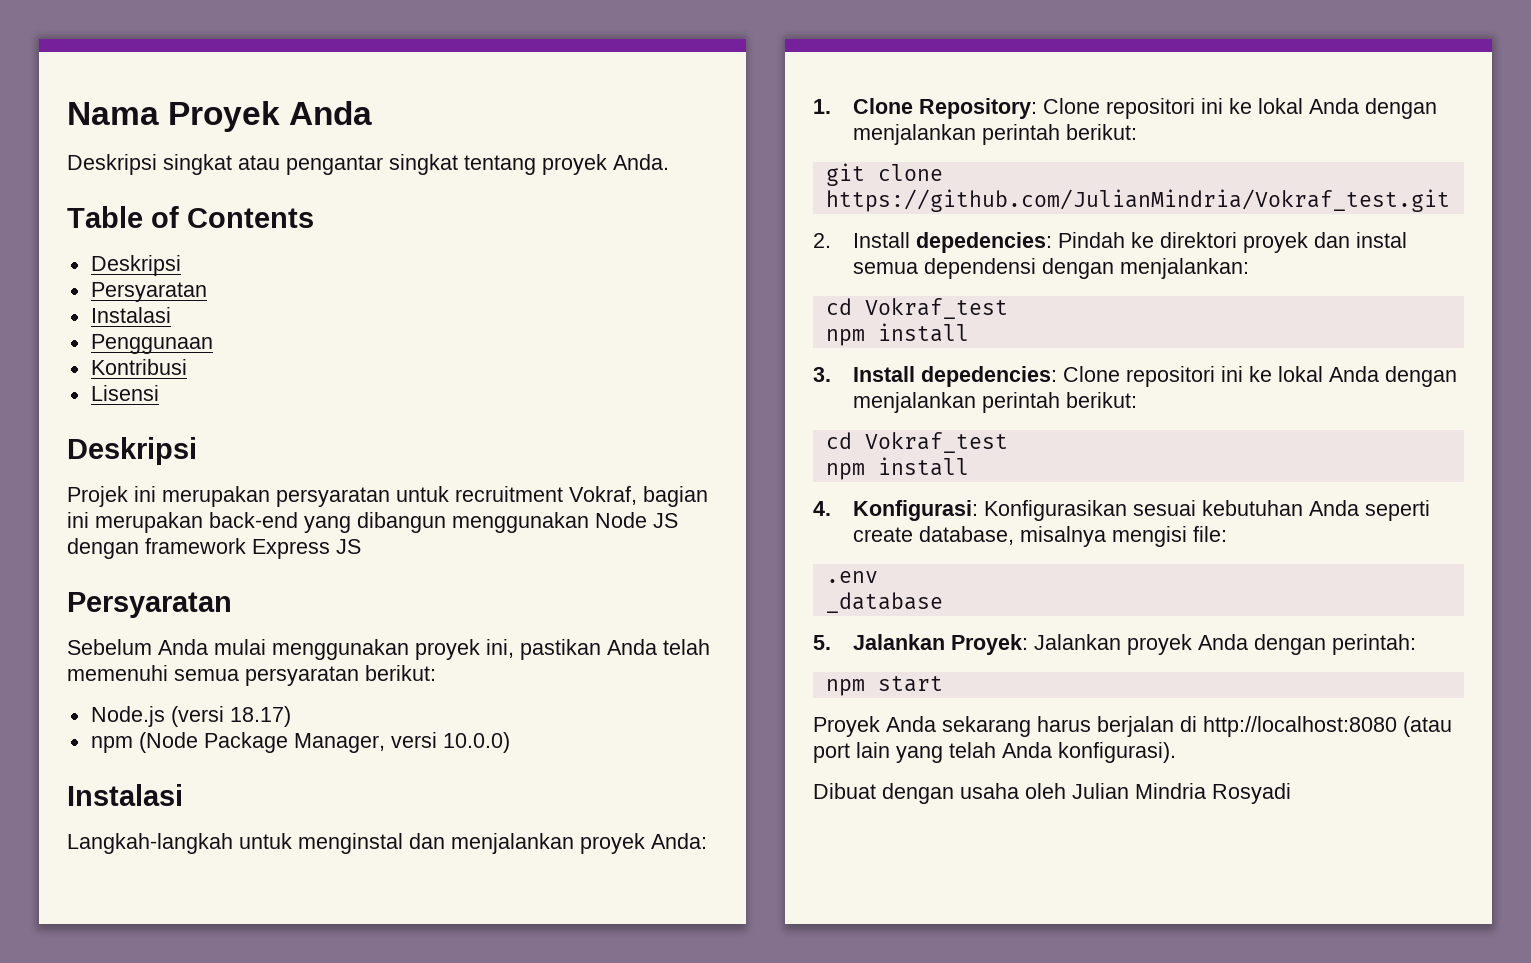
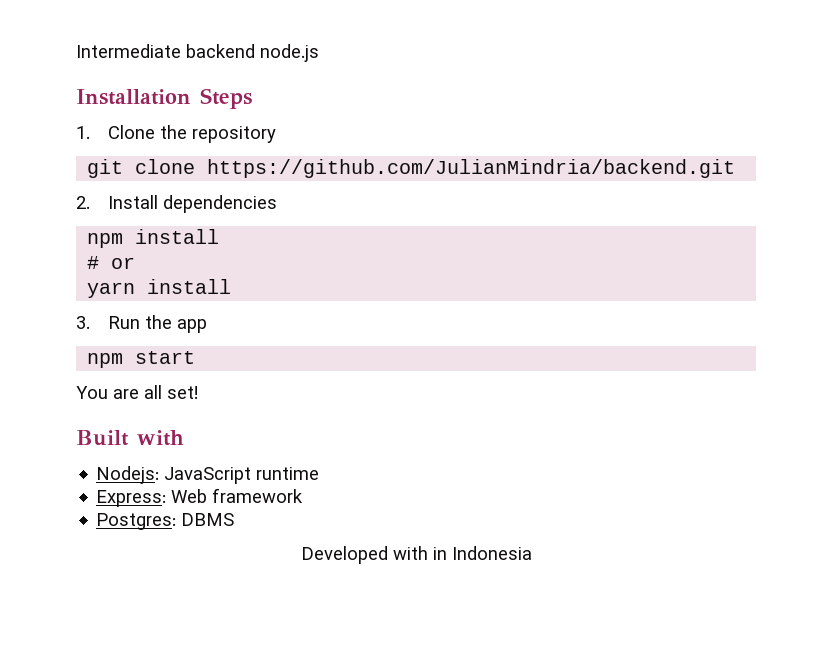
[67,101,373,132] [67,154,669,175] [67,206,314,228] [90,255,181,276] [90,282,207,302] [90,307,171,323] [90,334,213,354] [90,359,187,375] [90,385,159,401] [67,437,197,465] [67,486,708,507] [67,512,678,533] [67,538,361,559] [67,592,232,618] [67,639,710,660] [67,665,436,686] [90,706,291,727] [90,732,510,753] [67,784,183,806] [67,833,707,854] [813,98,1438,119] [853,124,1138,145] Nama Proyek Anda // Deskripsi singkat atau pengantar singkat tentang proyek Anda. // Table of Contents // Deskripsi // Persyaratan // Instalasi // Penggunaan // Kontribusi // Lisensi // Deskripsi // Projek ini merupakan persyaratan untuk recruitment Vokraf, bagian ini merupakan back-end yang dibangun menggunakan Node JS dengan framework Express JS // Persyaratan // Sebelum Anda mulai menggunakan proyek ini, pastikan Anda telah memenuhi semua persyaratan berikut: // Node.js (versi 18.17) // npm (Node Package Manager, versi 10.0.0) // Instalasi // Langkah-langkah untuk menginstal dan menjalankan proyek Anda: // 1. Clone Repository: Clone repositori ini ke lokal Anda dengan menjalankan perintah berikut: -> [76,44,319,62] [76,88,252,109] [76,125,277,143] Intermediate backend node.js // Installation Steps // 1. Clone the repository
[825,189,1450,212] https://github.com/JulianMindria/Vokraf_test.git -> [207,159,736,178] https://github.com/JulianMindria/backend.git
[916,232,1408,253] [853,258,1250,279] [825,298,1008,319] [825,323,969,346] [813,366,1458,387] [853,392,1138,413] [825,432,1008,453] [825,457,969,480] [813,500,1431,521] [853,526,1228,547] [825,571,878,583] [825,592,943,613] [813,634,1417,655] [825,676,943,696] [813,716,1452,737] [813,742,1176,763] [813,783,1291,804] depedencies: Pindah ke direktori proyek dan instal semua dependensi dengan menjalankan: // cd Vokraf_test // npm install // 3. Install depedencies: Clone repositori ini ke lokal Anda dengan menjalankan perintah berikut: // cd Vokraf_test // npm install // 4. Konfigurasi: Konfigurasikan sesuai kebutuhan Anda seperti create database, misalnya mengisi file: // .env // _database // 5. Jalankan Proyek: Jalankan proyek Anda dengan perintah: // npm start // Proyek Anda sekarang harus berjalan di http://localhost:8080 (atau port lain yang telah Anda konfigurasi). // Dibuat dengan usaha oleh Julian Mindria Rosyadi -> [163,195,278,213] [87,229,220,248] [87,256,136,269] [87,279,232,298] [76,315,208,333] [87,351,196,368] [76,385,198,399] [76,430,184,446] [96,466,320,484] [96,488,304,507] [96,513,235,530] [300,546,532,564] dependencies // npm install // # or // yarn install // 3. Run the app // npm start // You are all set! // Built with // Nodejs: JavaScript runtime // Express: Web framework // Postgres: DBMS // Developed with in Indonesia

